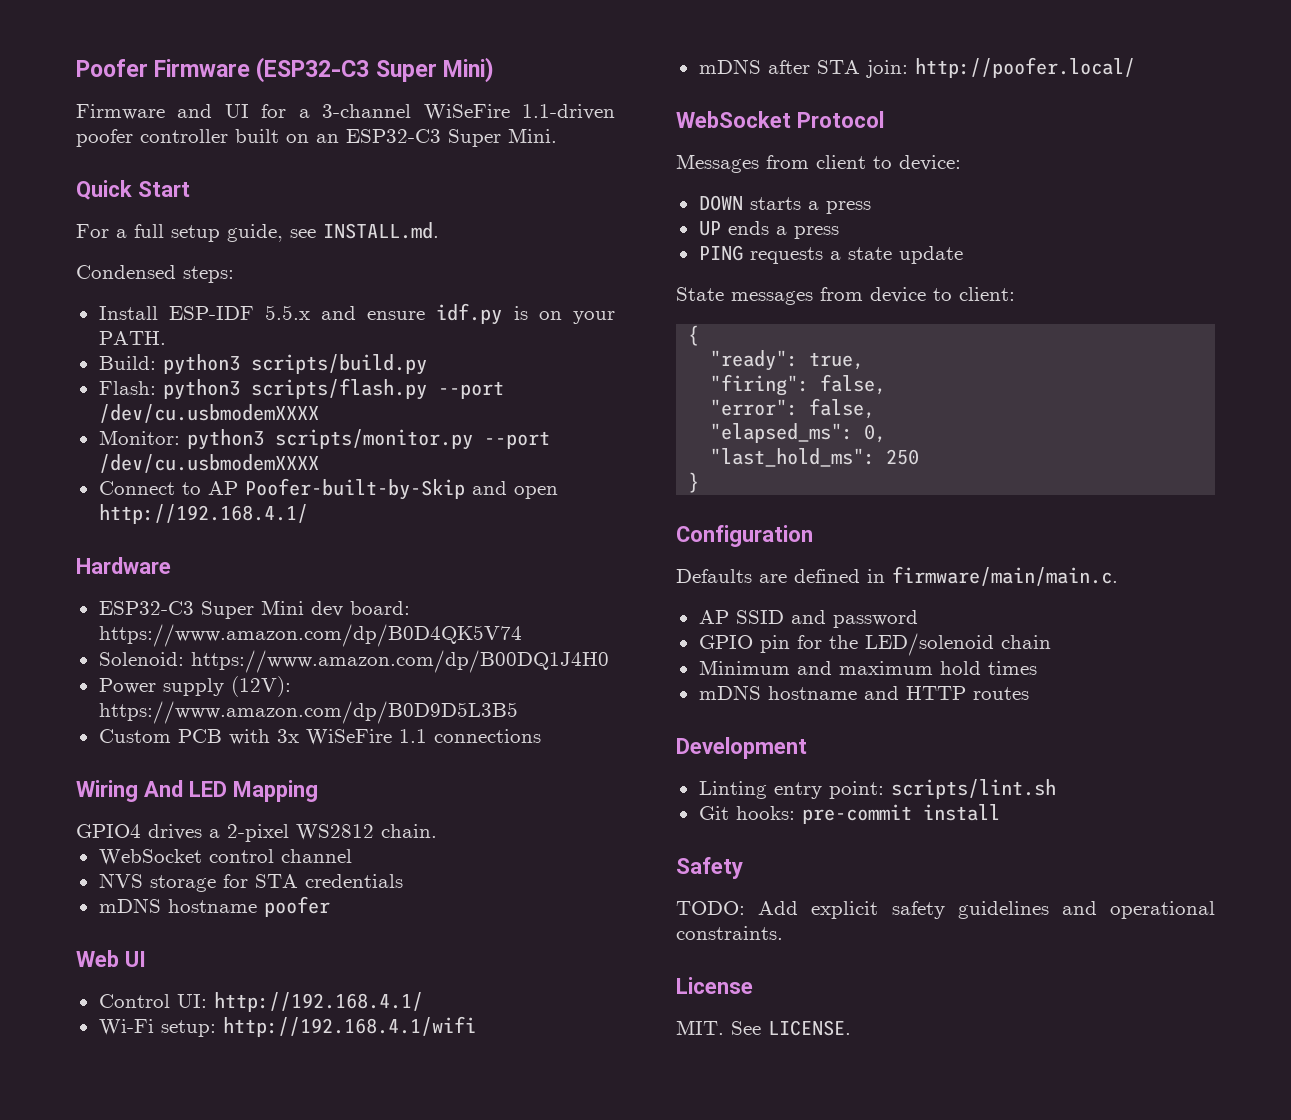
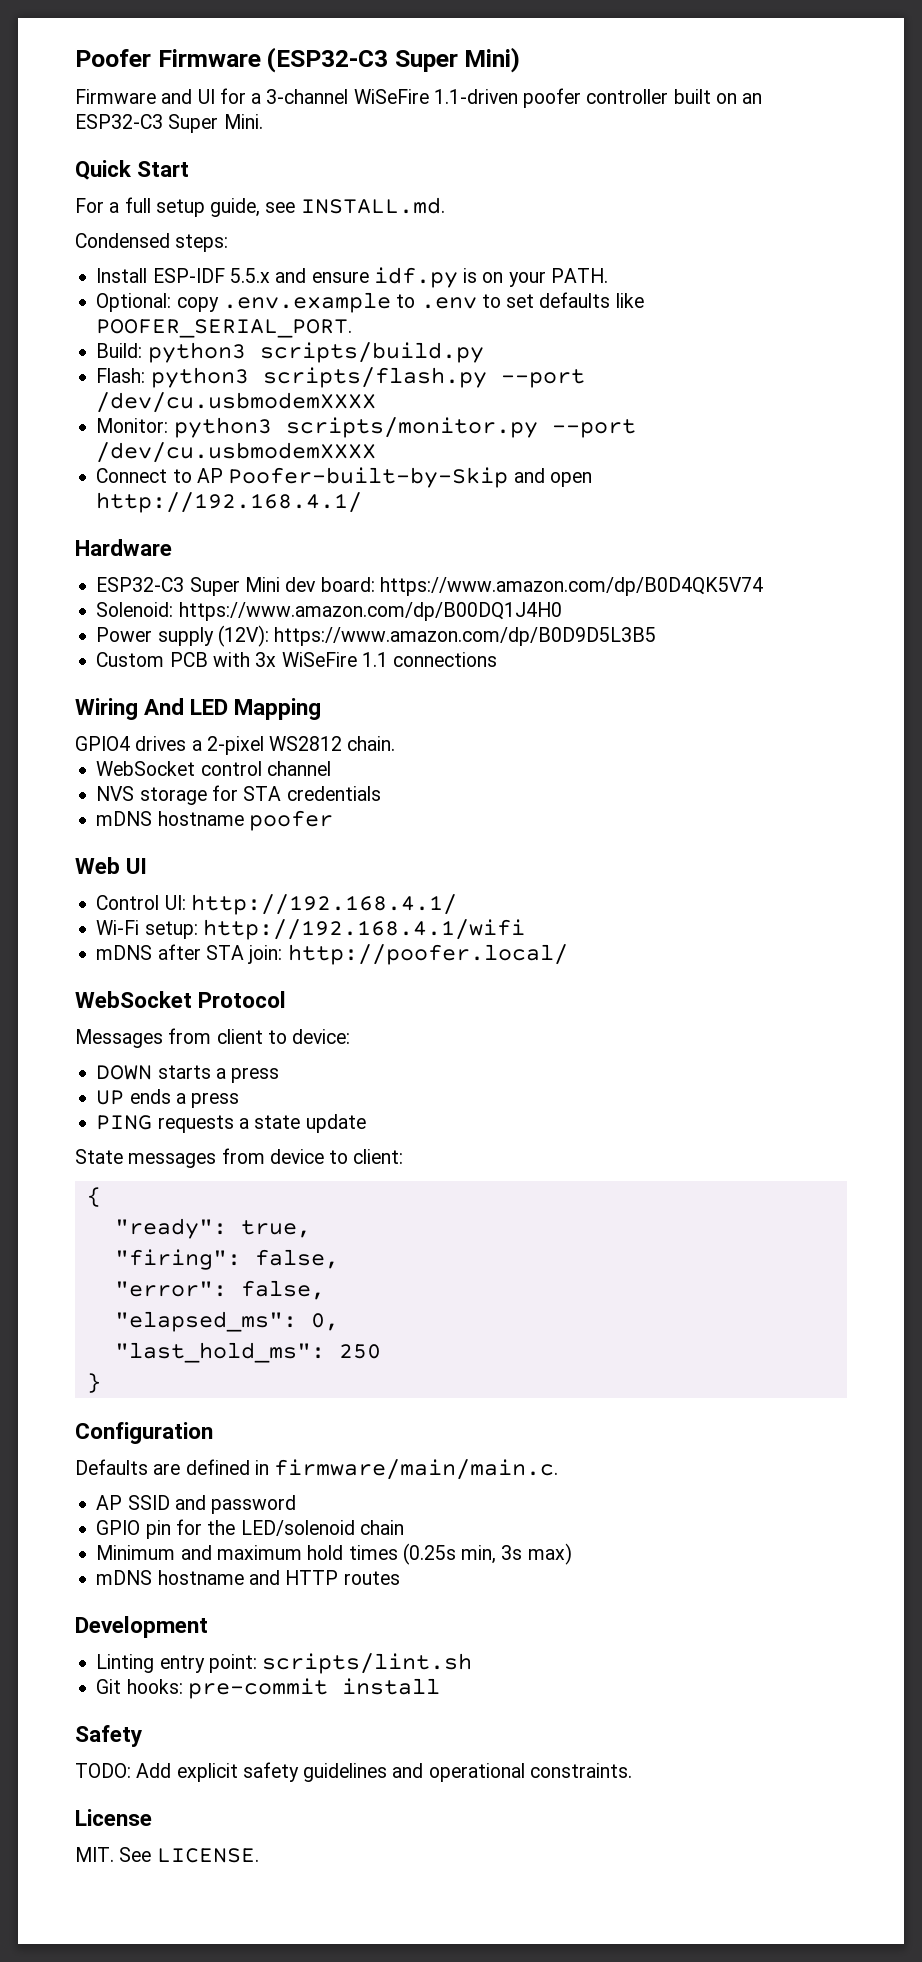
(166, 338) none -> [96,292,644,313] [96,319,353,338] // Optional: copy .env.example to .env to set defaults like POOFER_SERIAL_PORT.
(1037, 668) none -> [402,1543,572,1565] (0.25s min, 3s max)

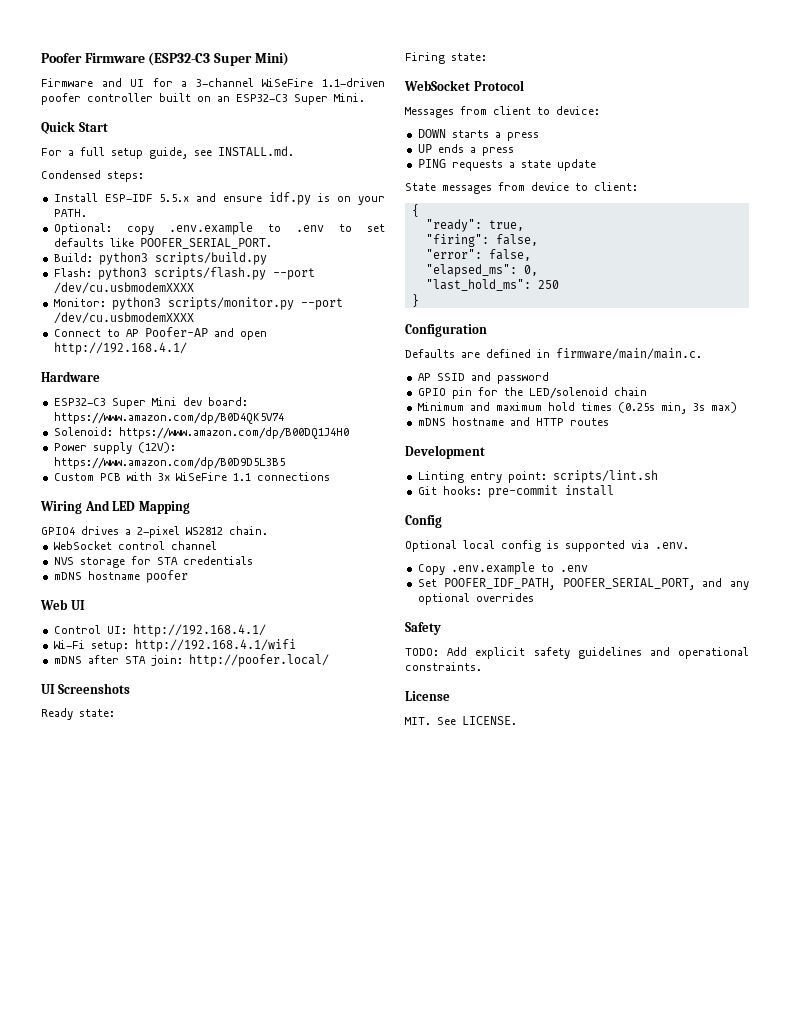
[228,467,509,488] Poofer-built-by-Skip -> [144,327,208,337] Poofer-AP
(568, 954) none -> [41,683,131,694] [41,708,115,720] [405,52,487,64] // UI Screenshots // Ready state: // Firing state:
(440, 1686) none -> [405,515,442,528] [405,540,689,552] [417,562,588,575] [417,578,749,590] [417,593,534,605] // Config // Optional local config is supported via .env. // Copy .env.example to .env // Set POOFER_IDF_PATH, POOFER_SERIAL_PORT, and any optional overrides

